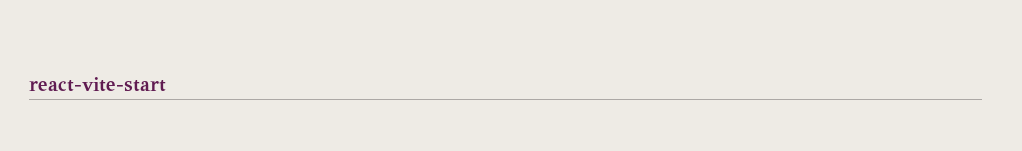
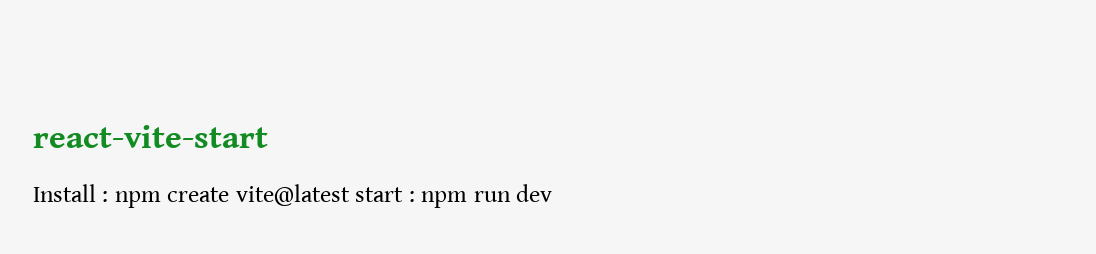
(166, 84) none -> [33,184,553,208] // Install : npm create vite@latest start : npm run dev

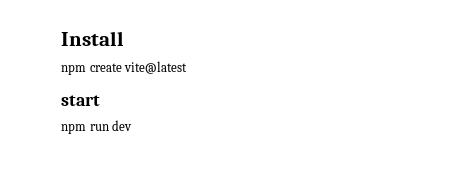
[33,125,268,148] [33,184,109,202] react-vite-start // Install : -> [61,31,124,46] Install //
(350, 195) none -> (188, 67) //
[408,191,415,202] : -> (100, 100) //

